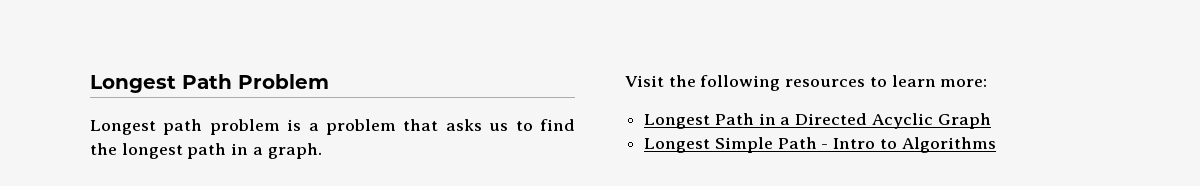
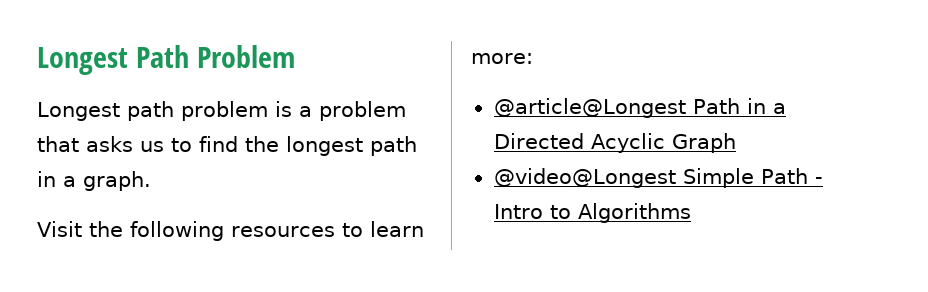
[644,114,711,129] Longest -> [493,98,686,118] @article@Longest
[644,138,711,153] Longest -> [493,168,676,188] @video@Longest

